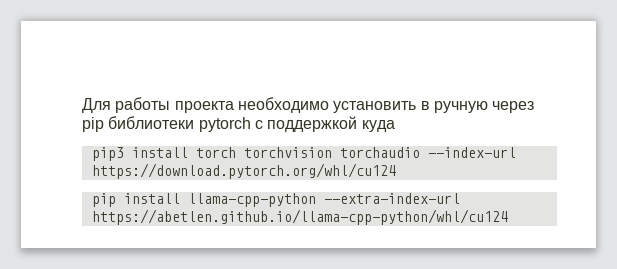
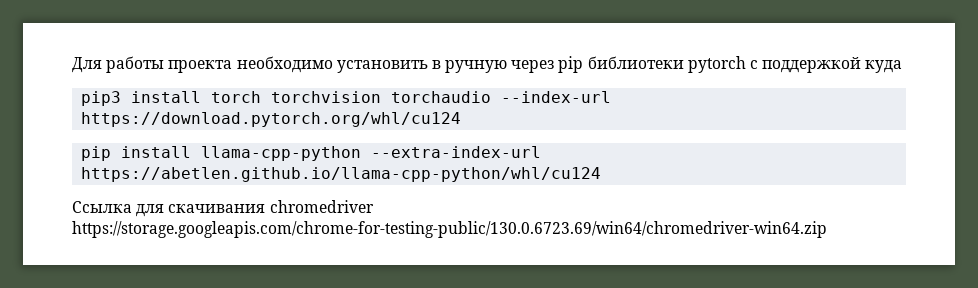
(508, 217) none -> [72,200,374,217] [72,221,827,238] // Ссылка для скачивания chromedriver https://storage.googleapis.com/chrome-for-testing-public/130.0.6723.69/win64/chromedriver-win64.zip

